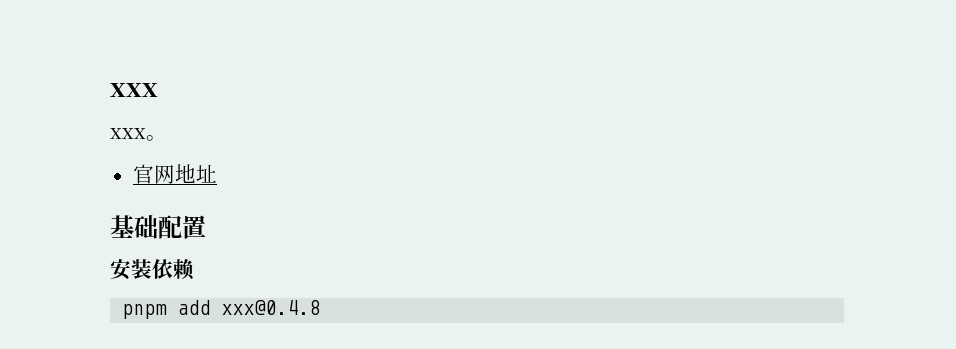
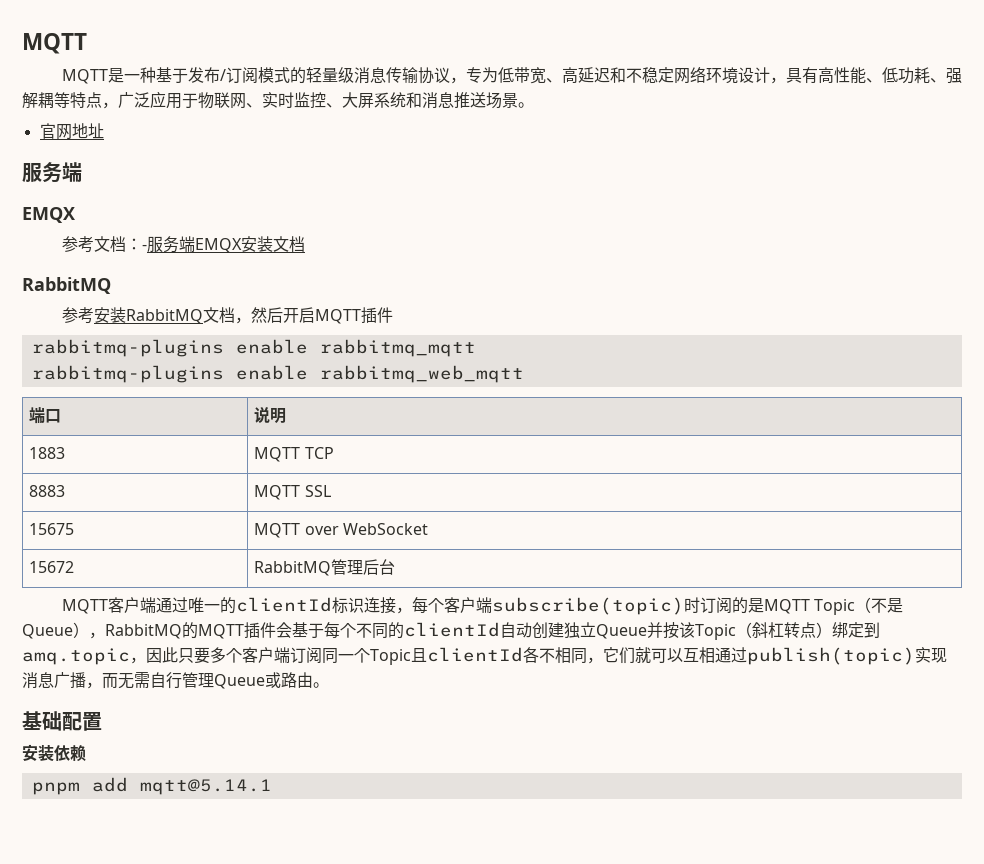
[110,83,158,97] [110,128,167,141] [132,164,217,184] xxx // xxx。 // 官网地址 -> [22,33,87,54] [61,66,962,84] [22,91,534,109] [39,123,104,140] [22,162,82,183] [22,207,75,223] [61,236,305,253] [22,277,111,294] [61,307,393,324] [31,339,476,357] [31,365,524,383] [29,407,62,424] [254,407,287,424] [29,447,66,459] [254,447,334,462] [29,485,66,497] [254,485,331,500] [29,523,75,535] [254,523,428,538] [29,561,75,573] [254,559,396,576] [61,597,903,615] [22,622,880,640] [22,647,947,665] [22,672,329,689] MQTT // MQTT是一种基于发布/订阅模式的轻量级消息传输协议，专为低带宽、高延迟和不稳定网络环境设计，具有高性能、低功耗、强解耦等特点，广泛应用于物联网、实时监控、大屏系统和消息推送场景。 // 官网地址 // 服务端 // EMQX // 参考文档：-服务端EMQX安装文档 // RabbitMQ // 参考安装RabbitMQ文档，然后开启MQTT插件 // rabbitmq-plugins enable rabbitmq_mqtt // rabbitmq-plugins enable rabbitmq_web_mqtt // 端口 | 说明 // 1883 | MQTT TCP // 8883 | MQTT SSL // 15675 | MQTT over WebSocket // 15672 | RabbitMQ管理后台 // MQTT客户端通过唯一的clientId标识连接，每个客户端subscribe(topic)时订阅的是MQTT Topic（不是Queue），RabbitMQ的MQTT插件会基于每个不同的clientId自动创建独立Queue并按该Topic（斜杠转点）绑定到amq.topic，因此只要多个客户端订阅同一个Topic且clientId各不相同，它们就可以互相通过publish(topic)实现消息广播，而无需自行管理Queue或路由。
[221,300,321,315] xxx@0.4.8 -> [139,779,272,795] mqtt@5.14.1

